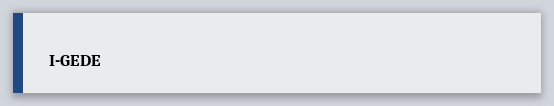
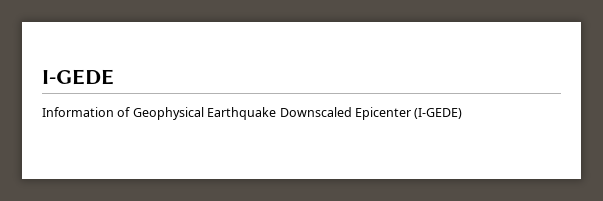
(101, 60) none -> [42,107,463,120] // Information of Geophysical Earthquake Downscaled Epicenter (I-GEDE)

